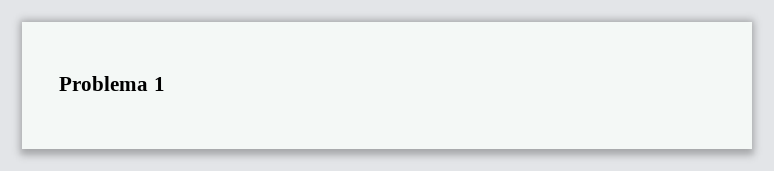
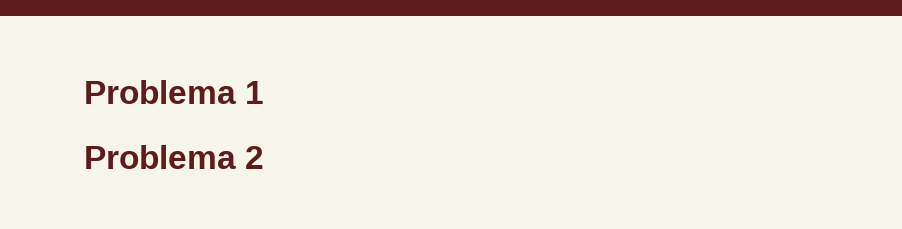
(165, 84) none -> [84,145,265,169] // Problema 2

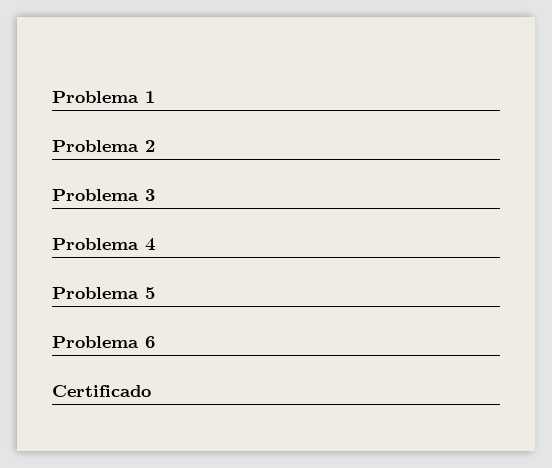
(265, 157) none -> [52,189,155,201] [52,238,155,251] [52,287,155,299] [52,336,155,348] [52,385,151,397] // Problema 3 // Problema 4 // Problema 5 // Problema 6 // Certificado

